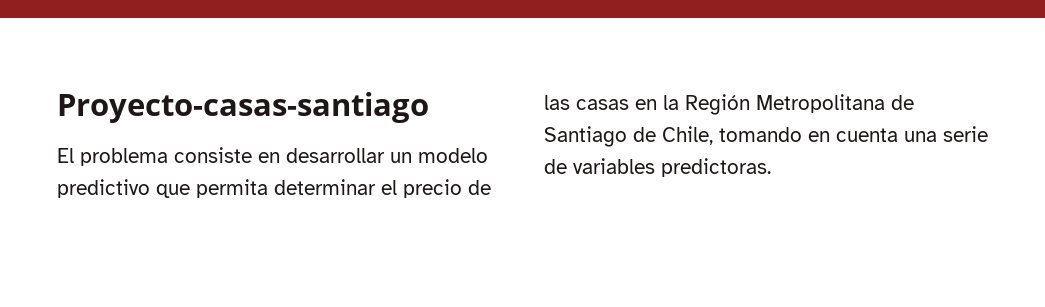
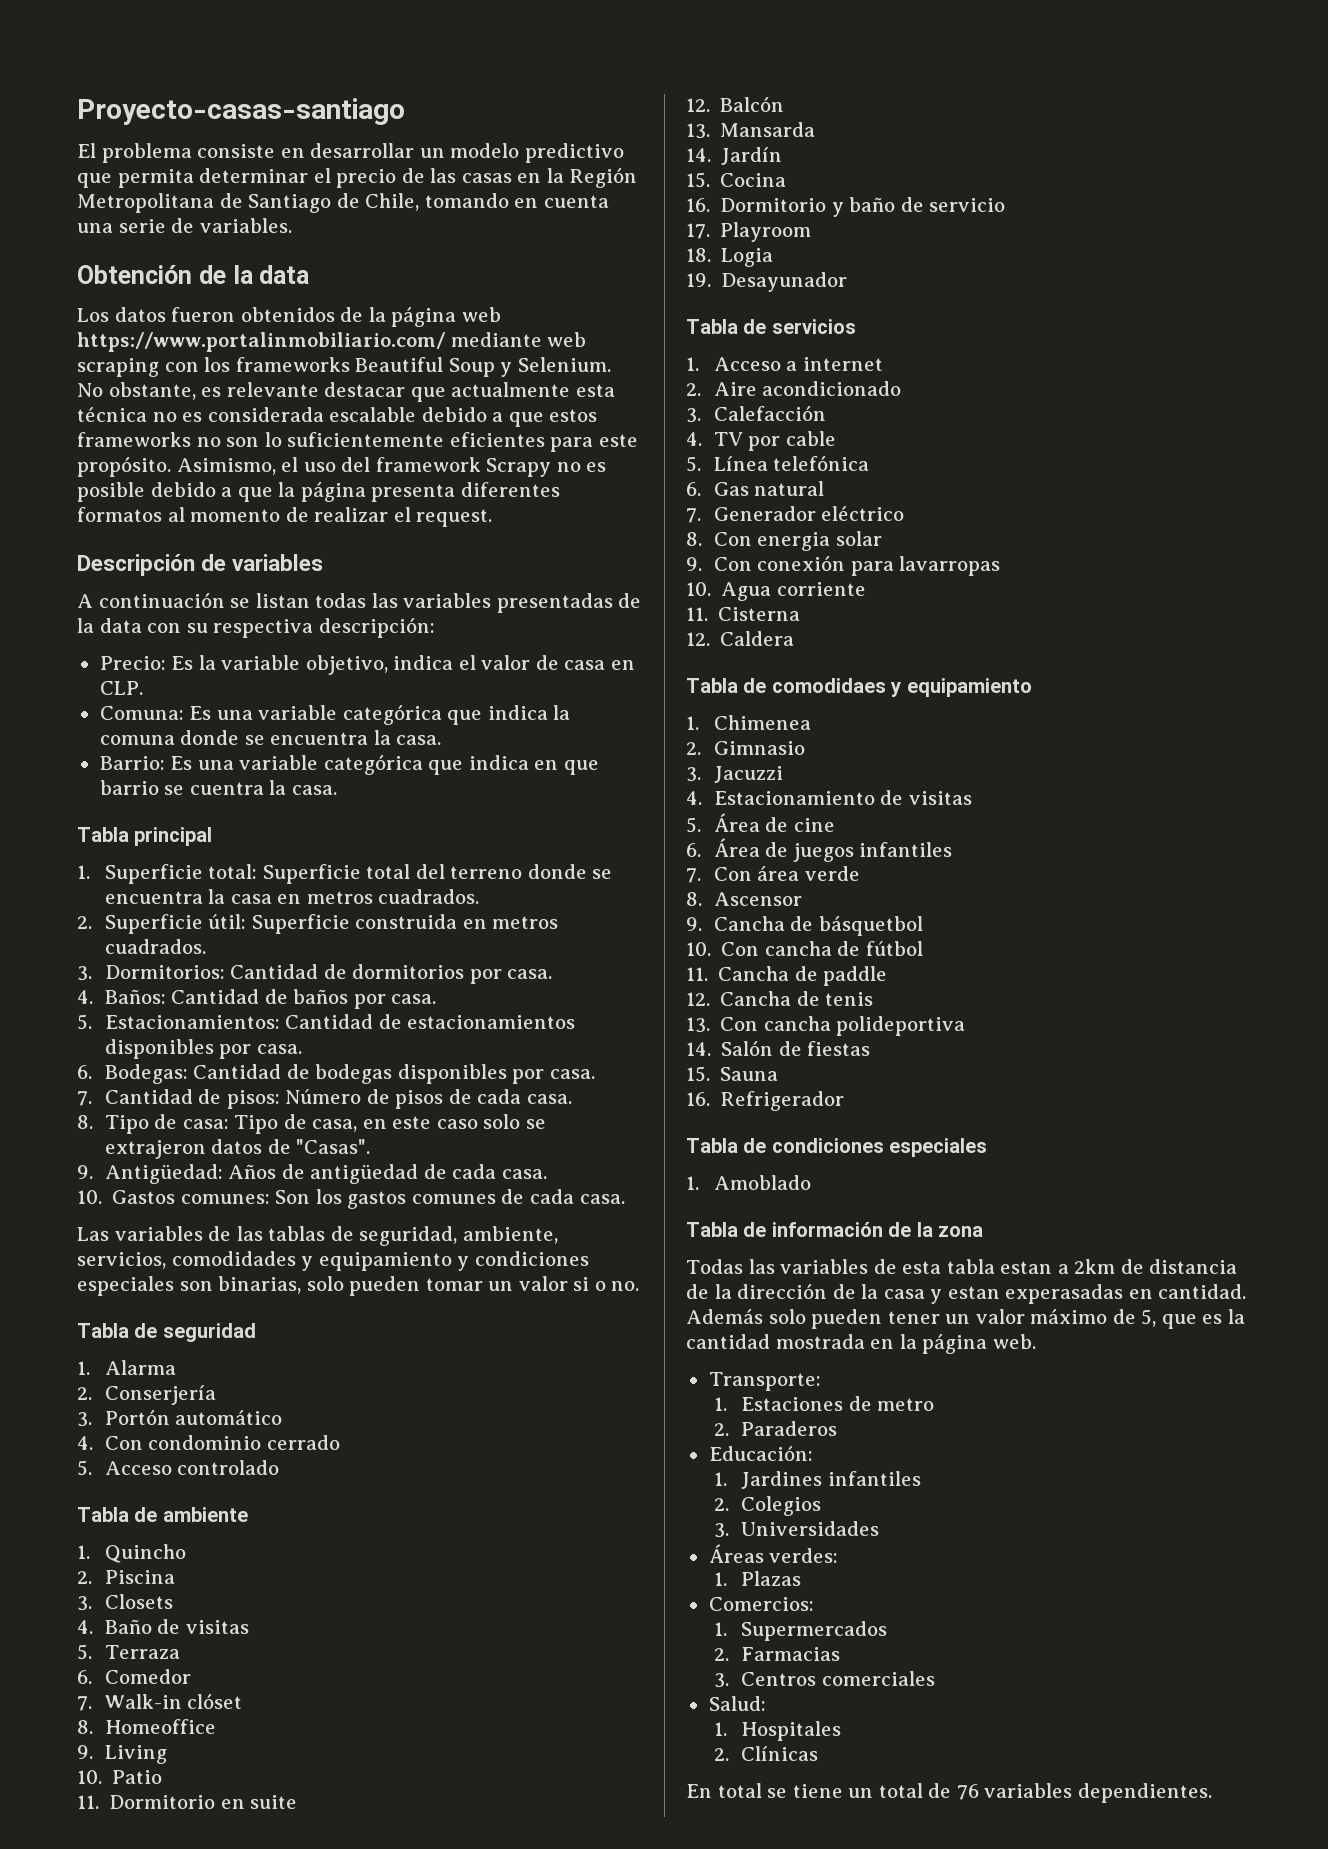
[573,158,771,177] variables predictoras. -> [199,218,292,233] [77,265,310,284] [77,307,501,327] [77,332,587,352] [77,357,611,377] [77,382,615,402] [77,407,598,427] [77,432,638,452] [77,456,607,477] [77,482,560,502] [77,507,493,527] [77,554,324,576] [77,592,642,613] [77,617,435,638] [99,655,635,675] [99,681,143,695] [99,704,571,725] [99,730,442,745] [99,754,599,775] [99,780,337,795] [77,827,213,846] [77,864,613,884] [104,889,480,904] [77,914,559,934] [104,939,206,954] [77,964,553,984] [77,989,437,1009] [77,1014,576,1030] [104,1039,302,1059] [77,1064,595,1084] [77,1089,572,1109] [77,1114,547,1134] [104,1139,371,1159] [77,1164,547,1184] [77,1189,625,1209] [77,1226,558,1246] [77,1251,589,1271] [77,1276,640,1296] [77,1323,256,1342] [77,1360,176,1375] [77,1385,216,1405] [77,1409,283,1427] [77,1435,340,1450] [77,1460,280,1476] [77,1507,248,1522] [77,1544,186,1563] [77,1570,175,1584] [77,1594,173,1611] [77,1619,249,1634] [77,1644,180,1660] [77,1669,191,1684] [77,1693,243,1711] [77,1719,216,1734] [77,1745,167,1764] [77,1770,163,1784] [77,1795,298,1809] [686,96,785,112] [686,122,816,139] [686,147,783,165] [686,172,787,188] [686,197,1006,217] [686,222,812,242] [686,248,774,267] [686,272,848,292] [686,319,856,334] [686,357,883,371] [686,381,902,396] [686,405,826,423] [686,431,836,451] [686,455,870,472] [686,481,825,496] [686,506,905,523] [686,531,882,551] [686,555,1001,576] [686,582,866,601] [686,607,801,621] [686,631,795,646] [686,678,1032,697] [686,715,811,730] [686,741,805,755] [686,766,783,783] [686,790,972,805] [686,813,835,833] [686,838,953,862] [686,866,860,883] [686,892,802,906] [686,916,923,936] [686,941,923,956] [686,966,888,986] [686,991,874,1006] [686,1016,966,1036] [686,1040,871,1056] [686,1066,779,1082] [686,1091,845,1111] [686,1138,988,1157] [686,1175,811,1190] [686,1222,983,1237] [686,1259,1238,1274] [686,1283,1247,1304] [686,1309,1245,1329] [686,1334,1036,1354] [708,1372,821,1391] [713,1396,935,1411] [713,1421,838,1436] [708,1445,813,1461] [713,1471,921,1489] [713,1496,822,1516] [713,1521,880,1538] [708,1544,839,1563] [713,1571,802,1586] [708,1597,814,1611] [713,1621,888,1641] [713,1647,841,1661] [713,1671,935,1688] [708,1696,766,1711] [713,1721,842,1741] [713,1746,819,1761] [686,1783,1212,1803] variables. // Obtención de la data // Los datos fueron obtenidos de la página web https://www.portalinmobiliario.com/ mediante web scraping con los frameworks Beautiful Soup y Selenium. No obstante, es relevante destacar que actualmente esta técnica no es considerada escalable debido a que estos frameworks no son lo suficientemente eficientes para este propósito. Asimismo, el uso del framework Scrapy no es posible debido a que la página presenta diferentes formatos al momento de realizar el request. // Descripción de variables // A continuación se listan todas las variables presentadas de la data con su respectiva descripción: // Precio: Es la variable objetivo, indica el valor de casa en CLP. // Comuna: Es una variable categórica que indica la comuna donde se encuentra la casa. // Barrio: Es una variable categórica que indica en que barrio se cuentra la casa. // Tabla principal // 1. Superficie total: Superficie total del terreno donde se encuentra la casa en metros cuadrados. // 2. Superficie útil: Superficie construida en metros cuadrados. // 3. Dormitorios: Cantidad de dormitorios por casa. // 4. Baños: Cantidad de baños por casa. // 5. Estacionamientos: Cantidad de estacionamientos disponibles por casa. // 6. Bodegas: Cantidad de bodegas disponibles por casa. // 7. Cantidad de pisos: Número de pisos de cada casa. // 8. Tipo de casa: Tipo de casa, en este caso solo se extrajeron datos de "Casas". // 9. Antigüedad: Años de antigüedad de cada casa. // 10. Gastos comunes: Son los gastos comunes de cada casa. // Las variables de las tablas de seguridad, ambiente, servicios, comodidades y equipamiento y condiciones especiales son binarias, solo pueden tomar un valor si o no. // Tabla de seguridad // 1. Alarma // 2. Conserjería // 3. Portón automático // 4. Con condominio cerrado // 5. Acceso controlado // Tabla de ambiente // 1. Quincho // 2. Piscina // 3. Closets // 4. Baño de visitas // 5. Terraza // 6. Comedor // 7. Walk-in clóset // 8. Homeoffice // 9. Living // 10. Patio // 11. Dormitorio en suite // 12. Balcón // 13. Mansarda // 14. Jardín // 15. Cocina // 16. Dormitorio y baño de servicio // 17. Playroom // 18. Logia // 19. Desayunador // Tabla de servicios // 1. Acceso a internet // 2. Aire acondicionado // 3. Calefacción // 4. TV por cable // 5. Línea telefónica // 6. Gas natural // 7. Generador eléctrico // 8. Con energia solar // 9. Con conexión para lavarropas // 10. Agua corriente // 11. Cisterna // 12. Caldera // Tabla de comodidaes y equipamiento // 1. Chimenea // 2. Gimnasio // 3. Jacuzzi // 4. Estacionamiento de visitas // 5. Área de cine // 6. Área de juegos infantiles // 7. Con área verde // 8. Ascensor // 9. Cancha de básquetbol // 10. Con cancha de fútbol // 11. Cancha de paddle // 12. Cancha de tenis // 13. Con cancha polideportiva // 14. Salón de fiestas // 15. Sauna // 16. Refrigerador // Tabla de condiciones especiales // 1. Amoblado // Tabla de información de la zona // Todas las variables de esta tabla estan a 2km de distancia de la dirección de la casa y estan experasadas en cantidad. Además solo pueden tener un valor máximo de 5, que es la cantidad mostrada en la página web. // Transporte: // 1. Estaciones de metro // 2. Paraderos // Educación: // 1. Jardines infantiles // 2. Colegios // 3. Universidades // Áreas verdes: // 1. Plazas // Comercios: // 1. Supermercados // 2. Farmacias // 3. Centros comerciales // Salud: // 1. Hospitales // 2. Clínicas // En total se tiene un total de 76 variables dependientes.

